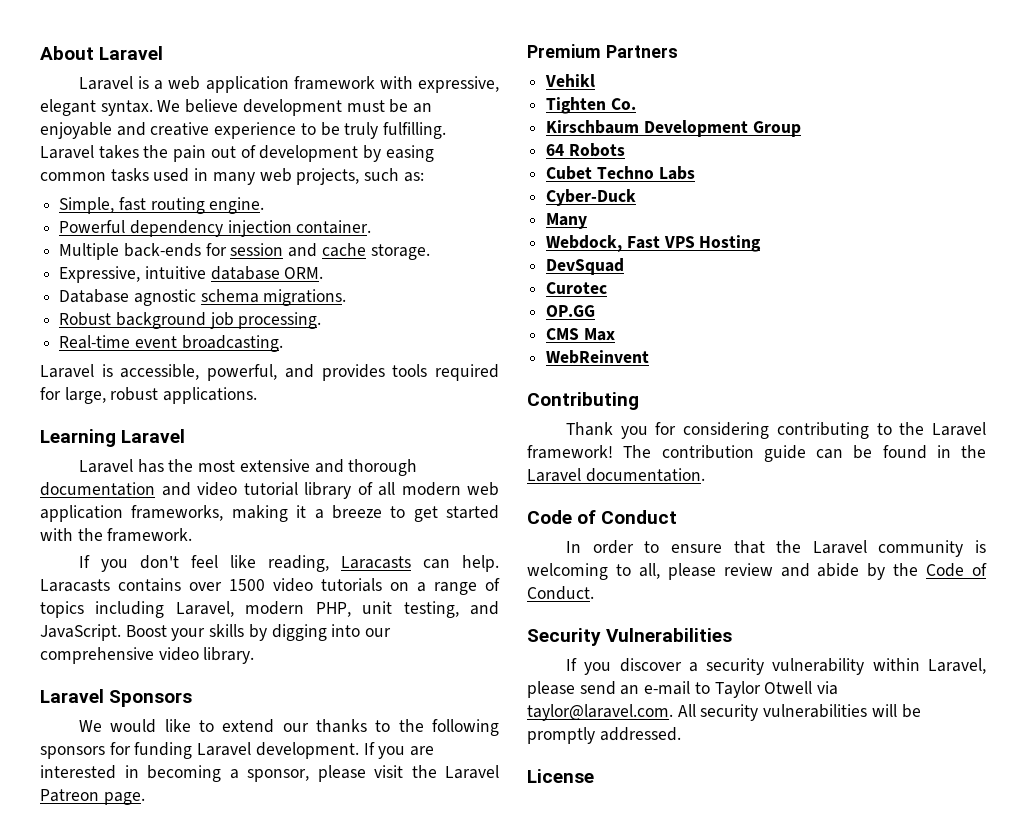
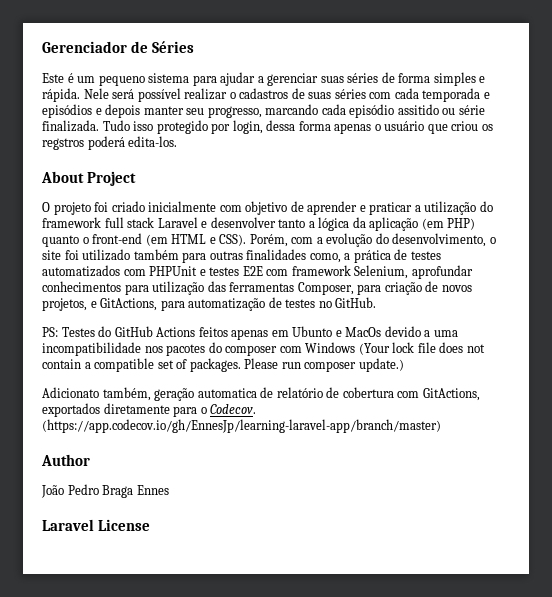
[40,46,164,60] [78,76,500,93] [40,99,433,116] [40,122,447,139] [40,145,434,162] [40,168,424,185] [59,197,265,214] [59,220,372,237] [59,243,430,260] [59,266,324,283] [59,289,347,306] [59,312,322,329] [59,335,283,352] [40,364,500,381] [40,387,258,404] [40,429,186,447] [78,459,418,476] [40,482,499,499] [40,505,499,522] [40,528,193,542] [78,555,499,572] [40,578,500,595] [40,601,500,618] [40,624,392,641] [40,647,255,664] [40,689,193,707] [78,719,499,736] [40,742,435,759] [40,765,499,782] [40,789,145,805] [527,44,678,58] [545,74,596,87] [546,97,636,114] [546,120,801,137] [546,143,625,157] [546,166,695,180] [546,189,637,206] [546,213,588,229] [546,235,762,252] [546,258,625,275] [546,282,608,294] [546,305,596,317] [546,328,615,341] [546,350,650,364] [527,392,639,410] [565,422,986,439] [527,445,986,462] [527,468,705,482] [527,510,678,524] [565,540,986,557] [527,563,987,580] [527,586,594,600] [527,628,733,646] [565,658,986,675] [527,681,839,698] [527,704,921,721] [527,727,681,744] About Laravel // Laravel is a web application framework with expressive, elegant syntax. We believe development must be an enjoyable and creative experience to be truly fulfilling. Laravel takes the pain out of development by easing common tasks used in many web projects, such as: // Simple, fast routing engine. // Powerful dependency injection container. // Multiple back-ends for session and cache storage. // Expressive, intuitive database ORM. // Database agnostic schema migrations. // Robust background job processing. // Real-time event broadcasting. // Laravel is accessible, powerful, and provides tools required for large, robust applications. // Learning Laravel // Laravel has the most extensive and thorough documentation and video tutorial library of all modern web application frameworks, making it a breeze to get started with the framework. // If you don't feel like reading, Laracasts can help. Laracasts contains over 1500 video tutorials on a range of topics including Laravel, modern PHP, unit testing, and JavaScript. Boost your skills by digging into our comprehensive video library. // Laravel Sponsors // We would like to extend our thanks to the following sponsors for funding Laravel development. If you are interested in becoming a sponsor, please visit the Laravel Patreon page. // Premium Partners // Vehikl // Tighten Co. // Kirschbaum Development Group // 64 Robots // Cubet Techno Labs // Cyber-Duck // Many // Webdock, Fast VPS Hosting // DevSquad // Curotec // OP.GG // CMS Max // WebReinvent // Contributing // Thank you for considering contributing to the Laravel framework! The contribution guide can be found in the Laravel documentation. // Code of Conduct // In order to ensure that the Laravel community is welcoming to all, please review and abide by the Code of Conduct. // Security Vulnerabilities // If you discover a security vulnerability within Laravel, please send an e-mail to Taylor Otwell via taylor@laravel.com. All security vulnerabilities will be promptly addressed. // -> [42,41,195,53] [42,72,486,86] [42,88,490,102] [42,104,485,118] [42,120,493,134] [42,136,178,150] [41,171,136,186] [42,201,493,215] [42,217,476,231] [42,233,496,247] [42,249,441,263] [42,265,473,279] [42,281,472,295] [42,297,377,311] [42,326,458,340] [42,342,485,356] [42,358,404,372] [42,387,480,401] [42,403,257,417] [42,419,441,433] [41,454,90,466] [41,484,169,498] [42,519,94,531] Gerenciador de Séries // Este é um pequeno sistema para ajudar a gerenciar suas séries de forma simples e rápida. Nele será possível realizar o cadastros de suas séries com cada temporada e episódios e depois manter seu progresso, marcando cada episódio assitido ou série finalizada. Tudo isso protegido por login, dessa forma apenas o usuário que criou os regstros poderá edita-los. // About Project // O projeto foi criado inicialmente com objetivo de aprender e praticar a utilização do framework full stack Laravel e desenvolver tanto a lógica da aplicação (em PHP) quanto o front-end (em HTML e CSS). Porém, com a evolução do desenvolvimento, o site foi utilizado também para outras finalidades como, a prática de testes automatizados com PHPUnit e testes E2E com framework Selenium, aprofundar conhecimentos para utilização das ferramentas Composer, para criação de novos projetos, e GitActions, para automatização de testes no GitHub. // PS: Testes do GitHub Actions feitos apenas em Ubunto e MacOs devido a uma incompatibilidade nos pacotes do composer com Windows (Your lock file does not contain a compatible set of packages. Please run composer update.) // Adicionato também, geração automatica de relatório de cobertura com GitActions, exportados diretamente para o Codecov. (https://app.codecov.io/gh/EnnesJp/learning-laravel-app/branch/master) // Author // João Pedro Braga Ennes // Laravel

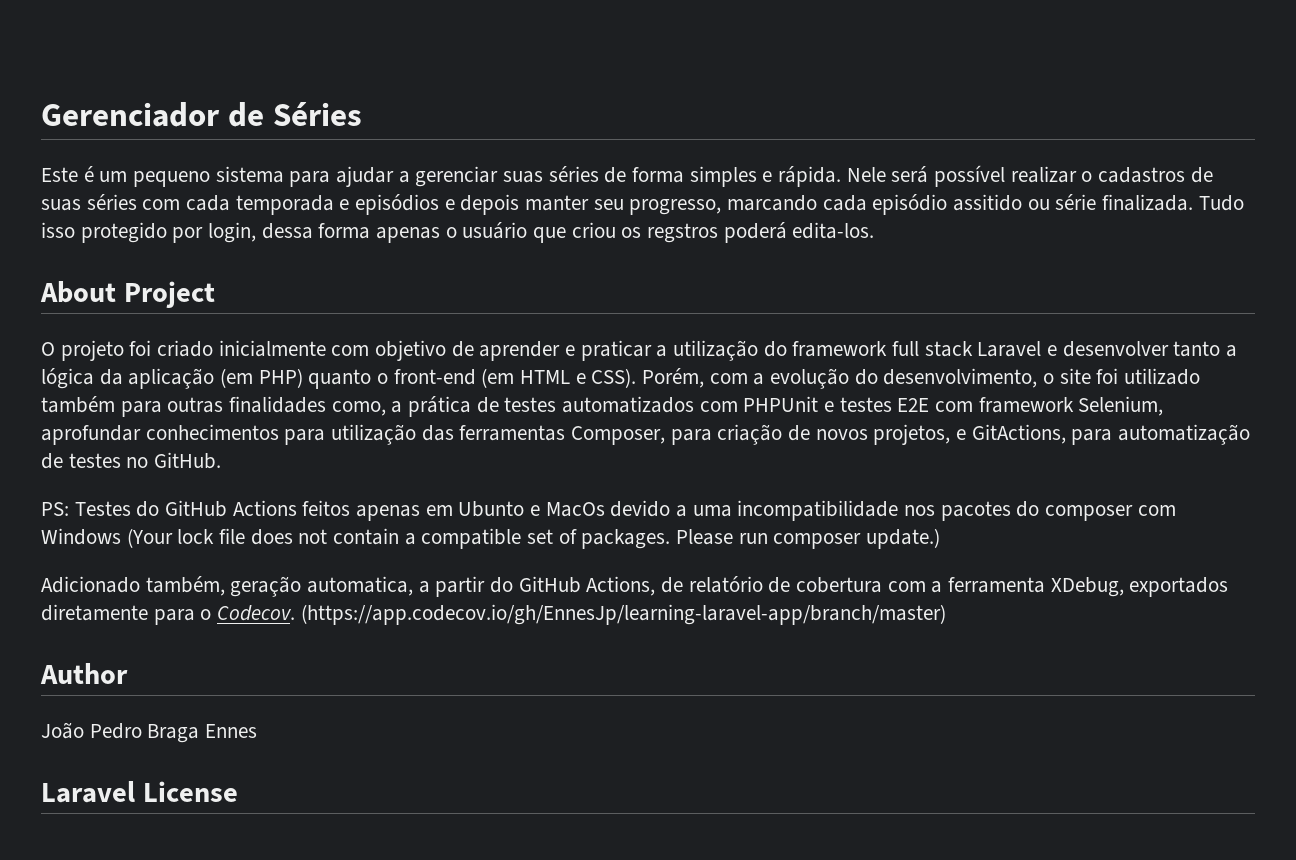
[42,387,99,398] Adicionato -> [41,576,140,593] Adicionado
[197,388,257,398] automatica -> [307,576,656,597] automatica, a partir do GitHub Actions,
[422,388,480,401] GitActions, -> [931,577,1124,597] a ferramenta XDebug,

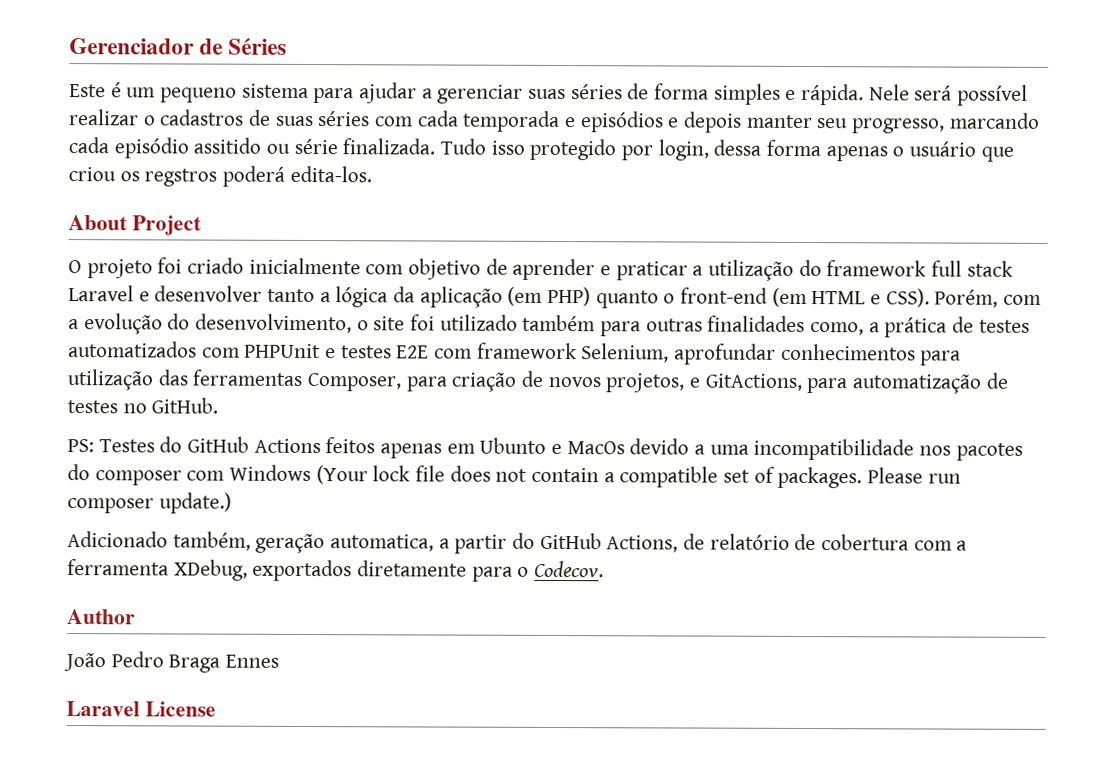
[300,604,946,625] (https://app.codecov.io/gh/EnnesJp/learning-laravel-app/branch/master) -> (605, 569) none

